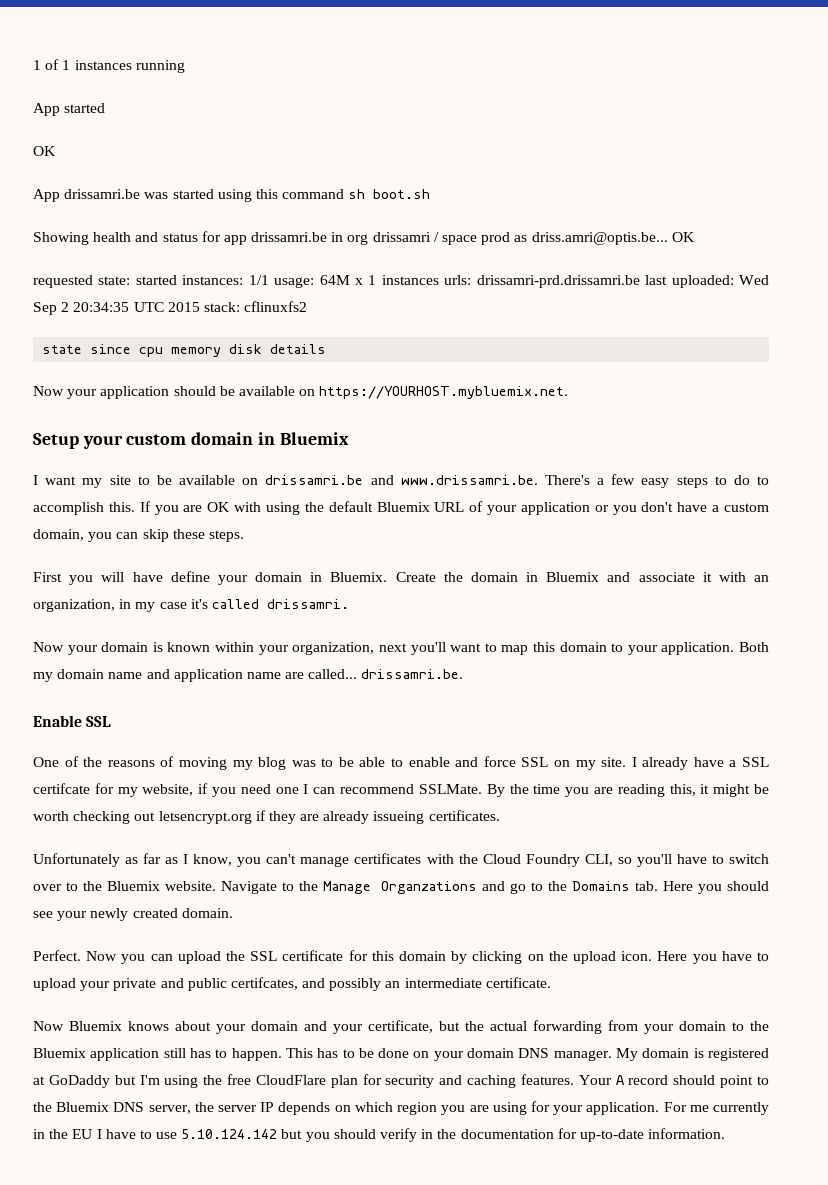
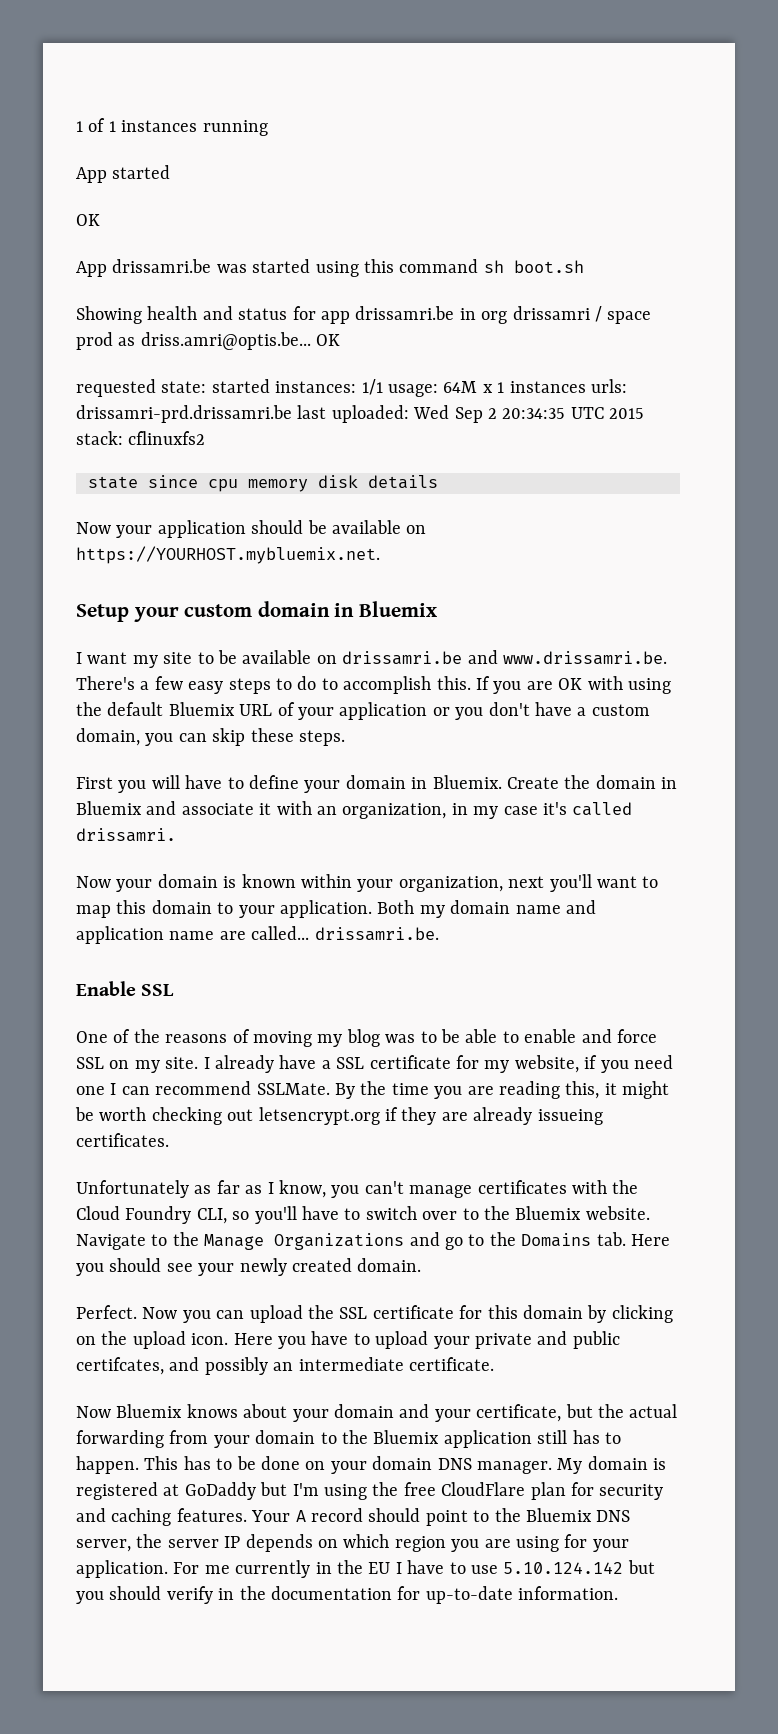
(163, 577) none -> [227,777,244,789] to
[33,783,90,794] certifcate -> [369,1055,451,1069] certificate
[380,881,477,894] Organzations -> [274,1233,405,1250] Organizations

